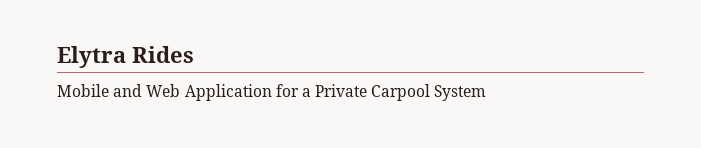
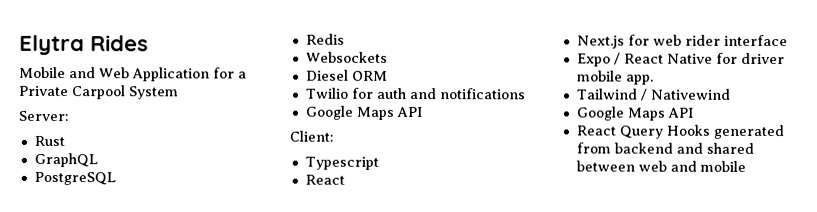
(487, 93) none -> [18,110,69,122] [33,135,65,147] [33,152,98,168] [33,171,116,186] [305,33,345,45] [305,51,388,63] [305,69,388,81] [305,87,526,100] [304,105,422,120] [289,130,334,142] [304,156,379,170] [304,174,345,185] [576,34,788,49] [576,52,785,67] [576,70,654,85] [576,88,731,101] [575,106,693,121] [575,124,784,140] [575,142,754,154] [575,160,746,172] // Server: // Rust // GraphQL // PostgreSQL // Redis // Websockets // Diesel ORM // Twilio for auth and notifications // Google Maps API // Client: // Typescript // React // Next.js for web rider interface // Expo / React Native for driver mobile app. // Tailwind / Nativewind // Google Maps API // React Query Hooks generated from backend and shared between web and mobile

